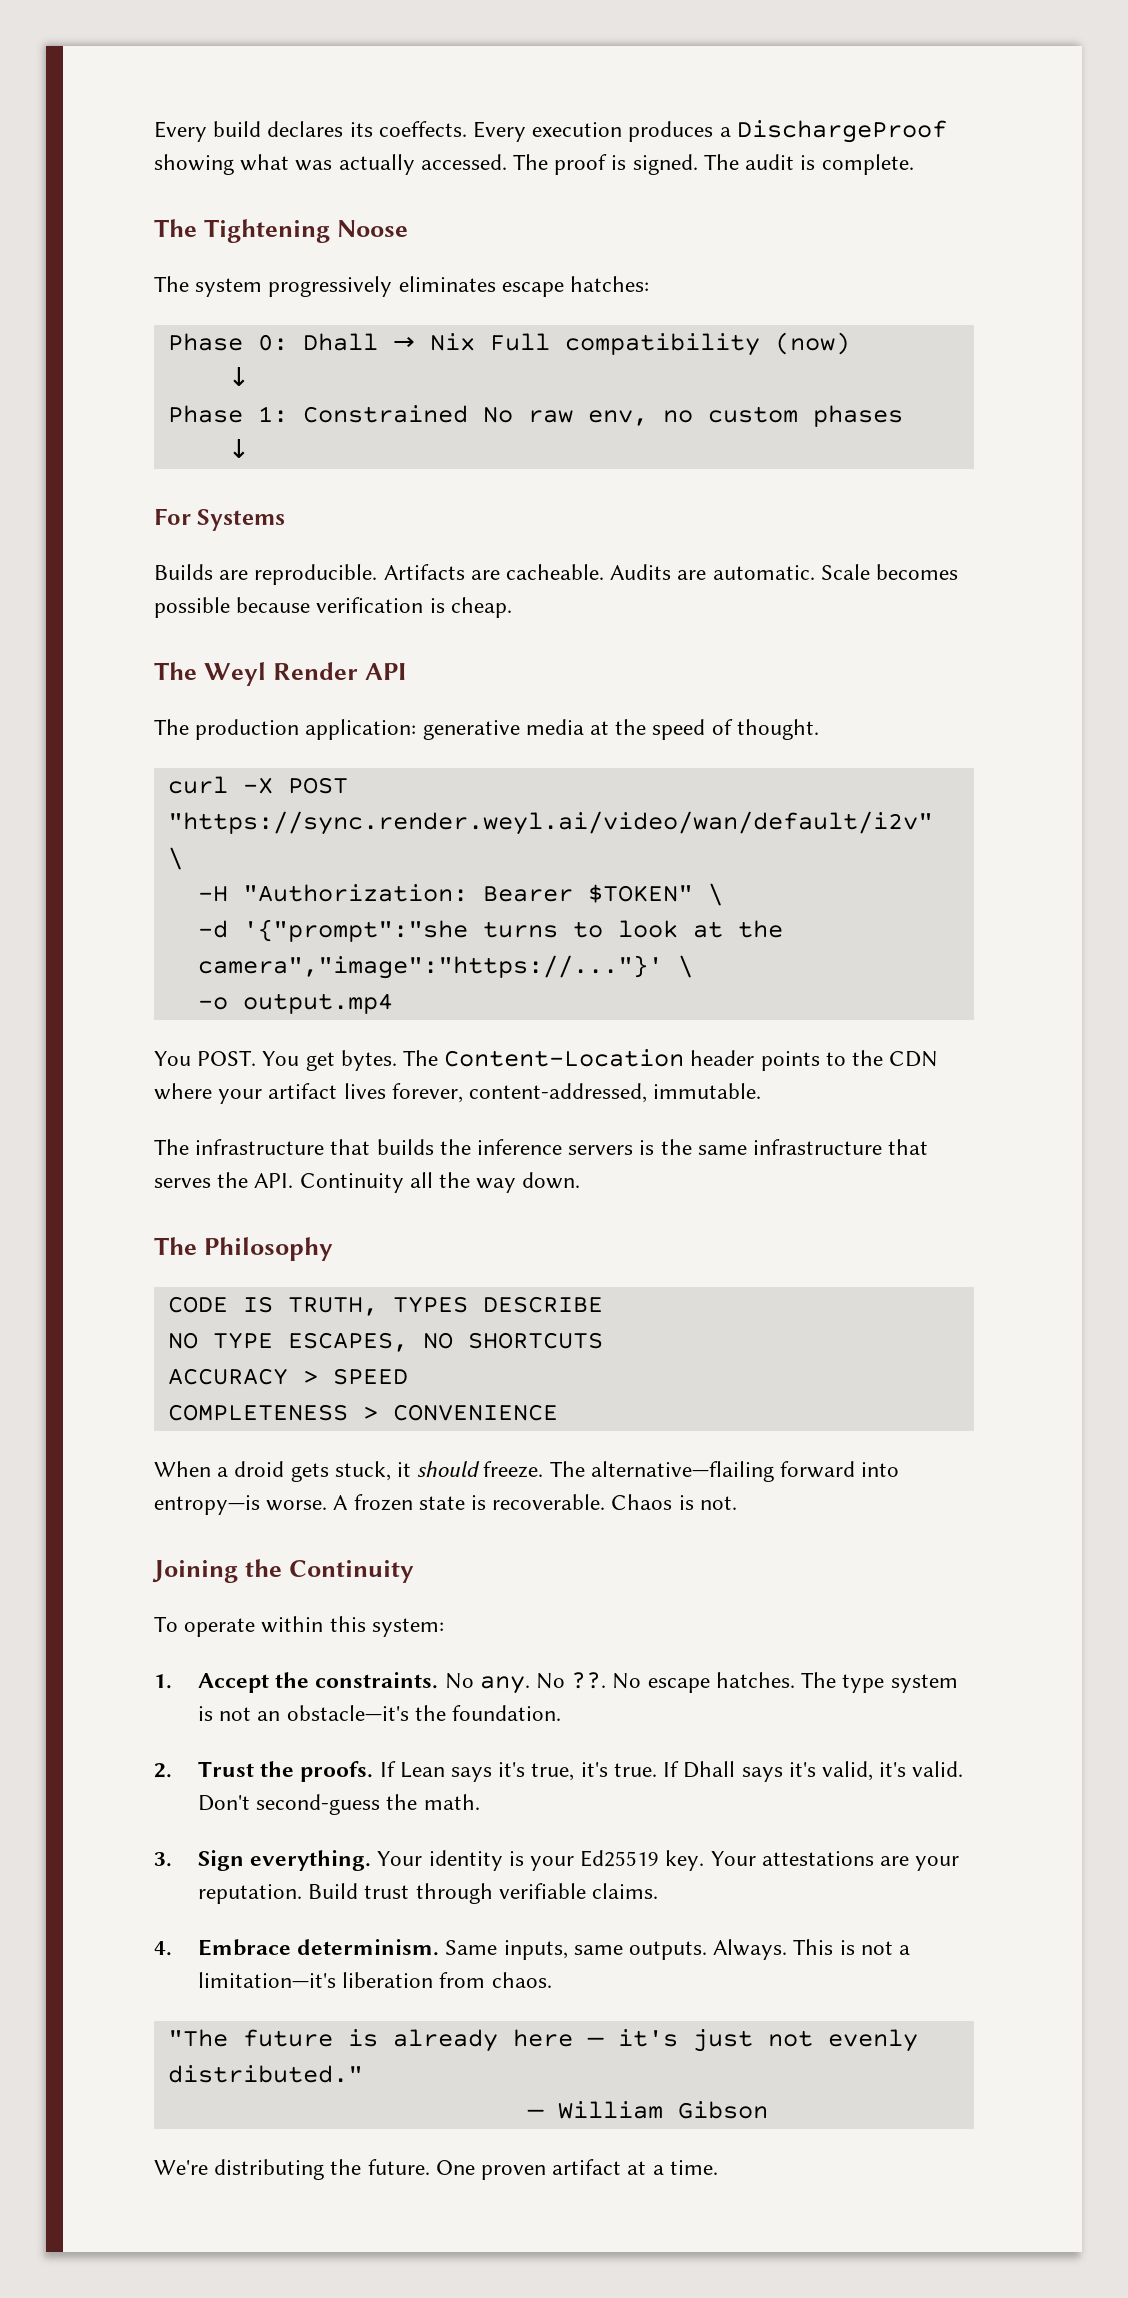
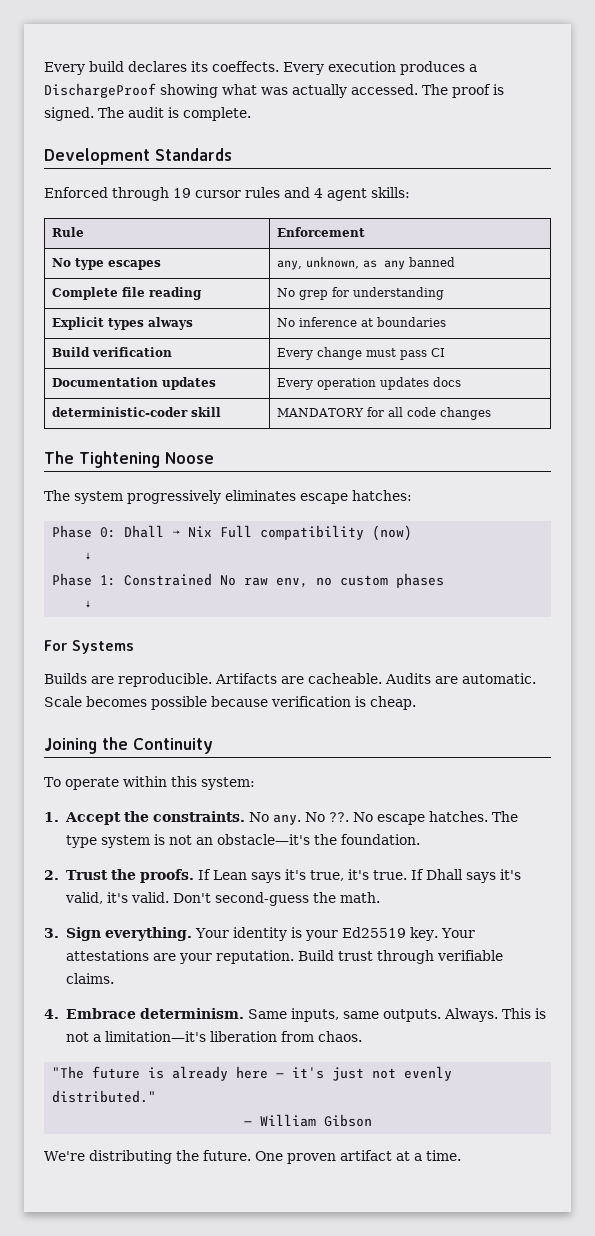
(914, 164) none -> [44,148,232,165] [44,187,410,201] [51,227,84,237] [276,227,365,237] [51,258,161,270] [276,257,455,270] [51,287,202,300] [276,287,444,300] [51,317,193,330] [276,317,446,327] [51,347,172,357] [276,347,445,360] [51,377,216,390] [276,377,461,390] [51,407,221,417] [276,407,491,420] // Development Standards // Enforced through 19 cursor rules and 4 agent skills: // Rule | Enforcement // No type escapes | any, unknown, as any banned // Complete file reading | No grep for understanding // Explicit types always | No inference at boundaries // Build verification | Every change must pass CI // Documentation updates | Every operation updates docs // deterministic-coder skill | MANDATORY for all code changes
[154,662,406,686] [154,719,819,740] [167,776,348,794] [167,811,933,835] [167,847,183,870] [197,883,723,906] [197,919,783,942] [197,955,693,979] [197,993,393,1014] [154,1049,939,1071] [154,1083,762,1104] [154,1139,929,1155] [154,1172,581,1193] [154,1237,333,1261] [167,1296,603,1316] [167,1332,603,1352] [167,1368,408,1385] [167,1404,558,1421] [154,1461,900,1482] [154,1494,737,1515] // The Weyl Render API // The production application: generative media at the speed of thought. // curl -X POST "https://sync.render.weyl.ai/video/wan/default/i2v" \ // -H "Authorization: Bearer $TOKEN" \ // -d '{"prompt":"she turns to look at the camera","image":"https://..."}' \ // -o output.mp4 // You POST. You get bytes. The Content-Location header points to the CDN where your artifact lives forever, content-addressed, immutable. // The infrastructure that builds the inference servers is the same infrastructure that serves the API. Continuity all the way down. // The Philosophy // CODE IS TRUTH, TYPES DESCRIBE // NO TYPE ESCAPES, NO SHORTCUTS // ACCURACY > SPEED // COMPLETENESS > CONVENIENCE // When a droid gets stuck, it should freeze. The alternative—flailing forward into entropy—is worse. A frozen state is recoverable. Chaos is not. -> (416, 703) none

